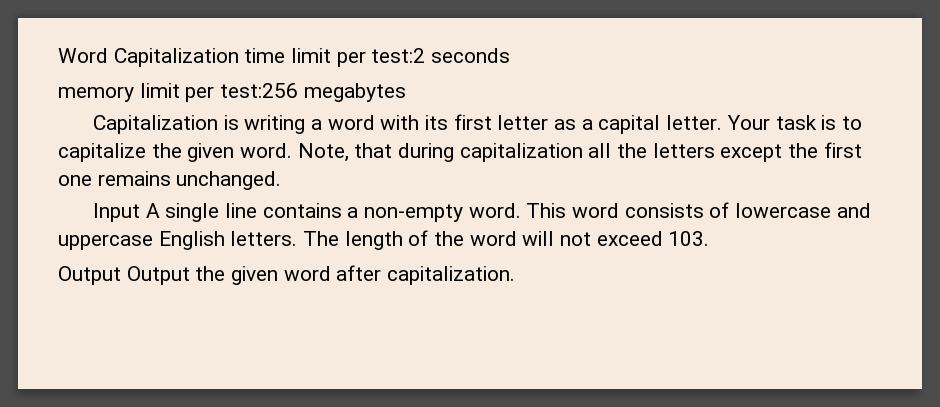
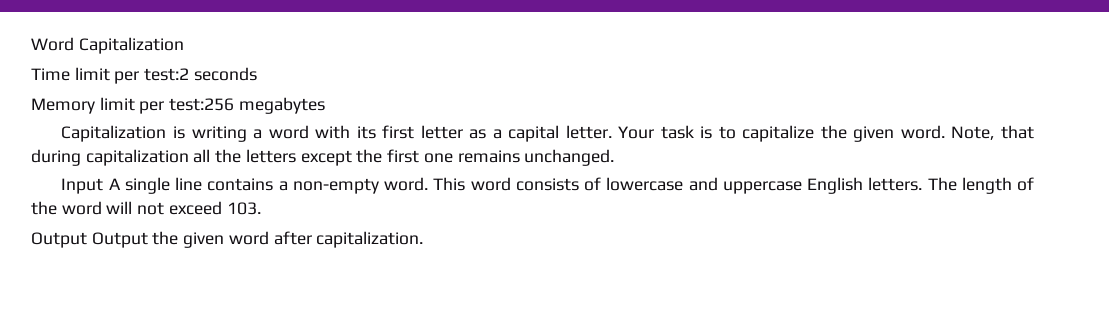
[244,48,286,63] time -> [31,68,70,81] // Time
[58,86,134,102] memory -> [31,98,95,114] Memory

